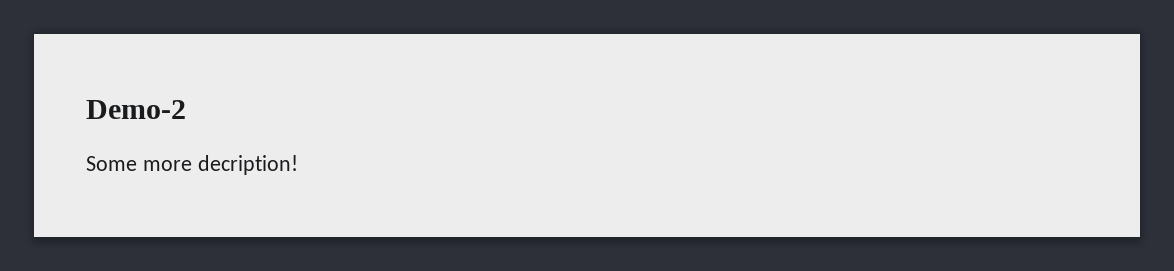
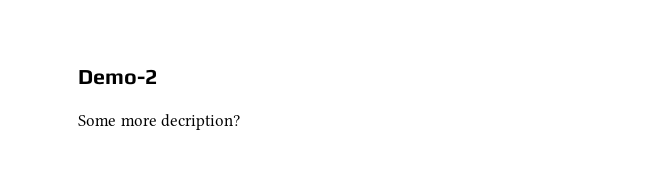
[197,155,298,175] decription! -> [161,114,241,130] decription?

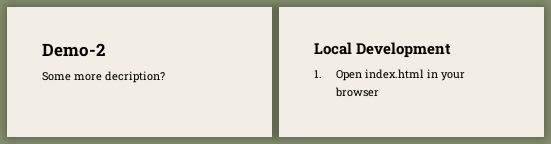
(241, 122) none -> [314,42,452,58] [314,69,465,81] [334,87,379,97] // Local Development // 1. Open index.html in your browser

